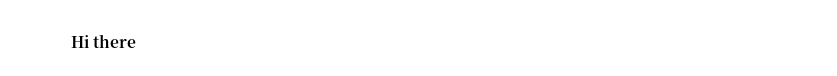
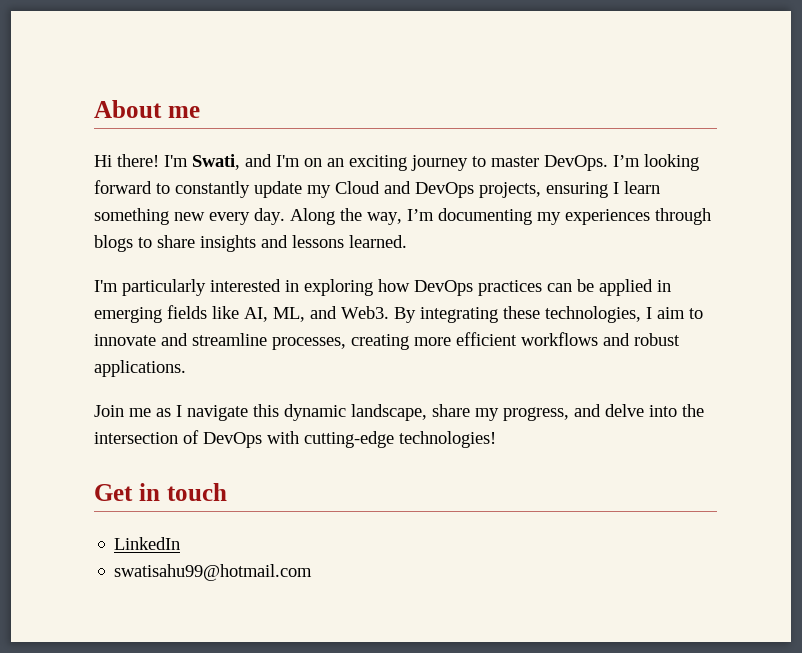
[71,34,137,48] Hi there -> [94,100,200,118] [94,154,699,171] [94,180,660,198] [94,208,711,225] [94,235,407,252] [94,279,671,296] [94,305,703,323] [94,332,680,350] [94,360,186,377] [94,404,704,421] [94,430,496,448] [94,483,227,501] [114,537,181,550] [114,564,313,581] About me // Hi there! I'm Swati, and I'm on an exciting journey to master DevOps. I’m looking forward to constantly update my Cloud and DevOps projects, ensuring I learn something new every day. Along the way, I’m documenting my experiences through blogs to share insights and lessons learned. // I'm particularly interested in exploring how DevOps practices can be applied in emerging fields like AI, ML, and Web3. By integrating these technologies, I aim to innovate and streamline processes, creating more efficient workflows and robust applications. // Join me as I navigate this dynamic landscape, share my progress, and delve into the intersection of DevOps with cutting-edge technologies! // Get in touch // LinkedIn // swatisahu99@hotmail.com

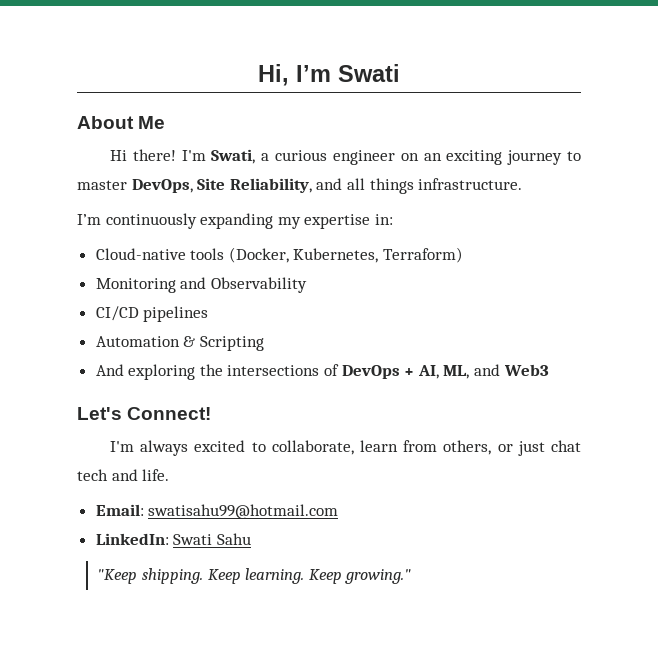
[94,100,200,118] About me -> [258,64,400,86] [77,116,166,129] Hi, I’m Swati // About Me
[245,154,300,167] and I'm -> [261,150,395,165] a curious engineer
[544,154,699,171] [94,180,660,198] [94,208,711,225] [94,235,407,252] [94,279,671,296] [94,305,703,323] [94,332,680,350] [94,360,186,377] [94,404,704,421] [94,430,496,448] [94,483,227,501] [114,537,181,550] [114,564,313,581] DevOps. I’m looking forward to constantly update my Cloud and DevOps projects, ensuring I learn something new every day. Along the way, I’m documenting my experiences through blogs to share insights and lessons learned. // I'm particularly interested in exploring how DevOps practices can be applied in emerging fields like AI, ML, and Web3. By integrating these technologies, I aim to innovate and streamline processes, creating more efficient workflows and robust applications. // Join me as I navigate this dynamic landscape, share my progress, and delve into the intersection of DevOps with cutting-edge technologies! // Get in touch // LinkedIn // swatisahu99@hotmail.com -> [131,178,523,194] [77,213,393,229] [95,247,464,263] [95,277,307,293] [95,306,209,322] [95,336,264,351] [95,364,549,380] [77,407,212,420] [109,440,581,456] [77,469,170,481] [95,504,339,519] [95,533,251,545] [97,568,412,584] DevOps, Site Reliability, and all things infrastructure. // I’m continuously expanding my expertise in: // Cloud-native tools (Docker, Kubernetes, Terraform) // Monitoring and Observability // CI/CD pipelines // Automation & Scripting // And exploring the intersections of DevOps + AI, ML, and Web3 // Let's Connect! // I'm always excited to collaborate, learn from others, or just chat tech and life. // Email: swatisahu99@hotmail.com // LinkedIn: Swati Sahu // "Keep shipping. Keep learning. Keep growing."

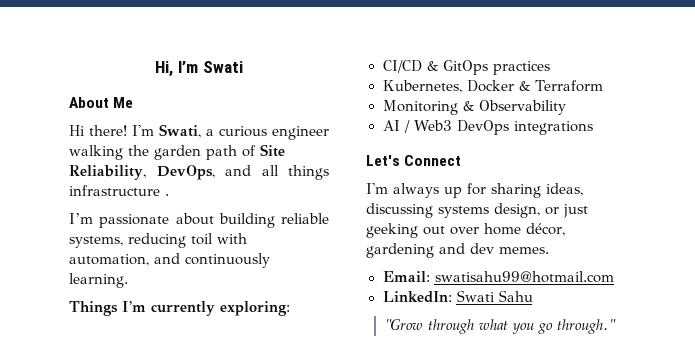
[400,150,582,165] [77,179,193,193] on an exciting journey to master DevOps, -> [69,145,256,160] walking the garden path of
(312, 185) none -> [156,165,215,180] DevOps,
[418,178,523,190] [77,213,393,229] [95,247,464,263] infrastructure. // I’m continuously expanding my expertise in: // Cloud-native tools (Docker, Kubernetes, Terraform) -> [69,185,169,196] [69,213,329,228] [69,233,247,248] [69,253,270,268] [69,273,128,288] [69,301,290,316] [382,60,550,75] [382,80,604,93] infrastructure . // I’m passionate about building reliable systems, reducing toil with automation, and continuously learning. // Things I’m currently exploring: // CI/CD & GitOps practices // Kubernetes, Docker & Terraform
[180,277,207,289] and -> [462,101,474,111] &
[95,306,209,322] [95,336,264,351] [95,364,549,380] CI/CD pipelines // Automation & Scripting // And exploring the intersections of DevOps + AI, ML, and Web3 -> [382,120,594,135] AI / Web3 DevOps integrations
[127,407,212,420] Connect! -> [404,155,462,166] Connect
[194,440,581,456] [77,469,170,481] excited to collaborate, learn from others, or just chat tech and life. -> [444,183,583,198] [366,203,588,218] [366,223,565,238] [366,243,549,258] up for sharing ideas, discussing systems design, or just geeking out over home décor, gardening and dev memes.
[97,568,412,584] "Keep shipping. Keep learning. Keep growing." -> [384,319,617,334] "Grow through what you go through."

